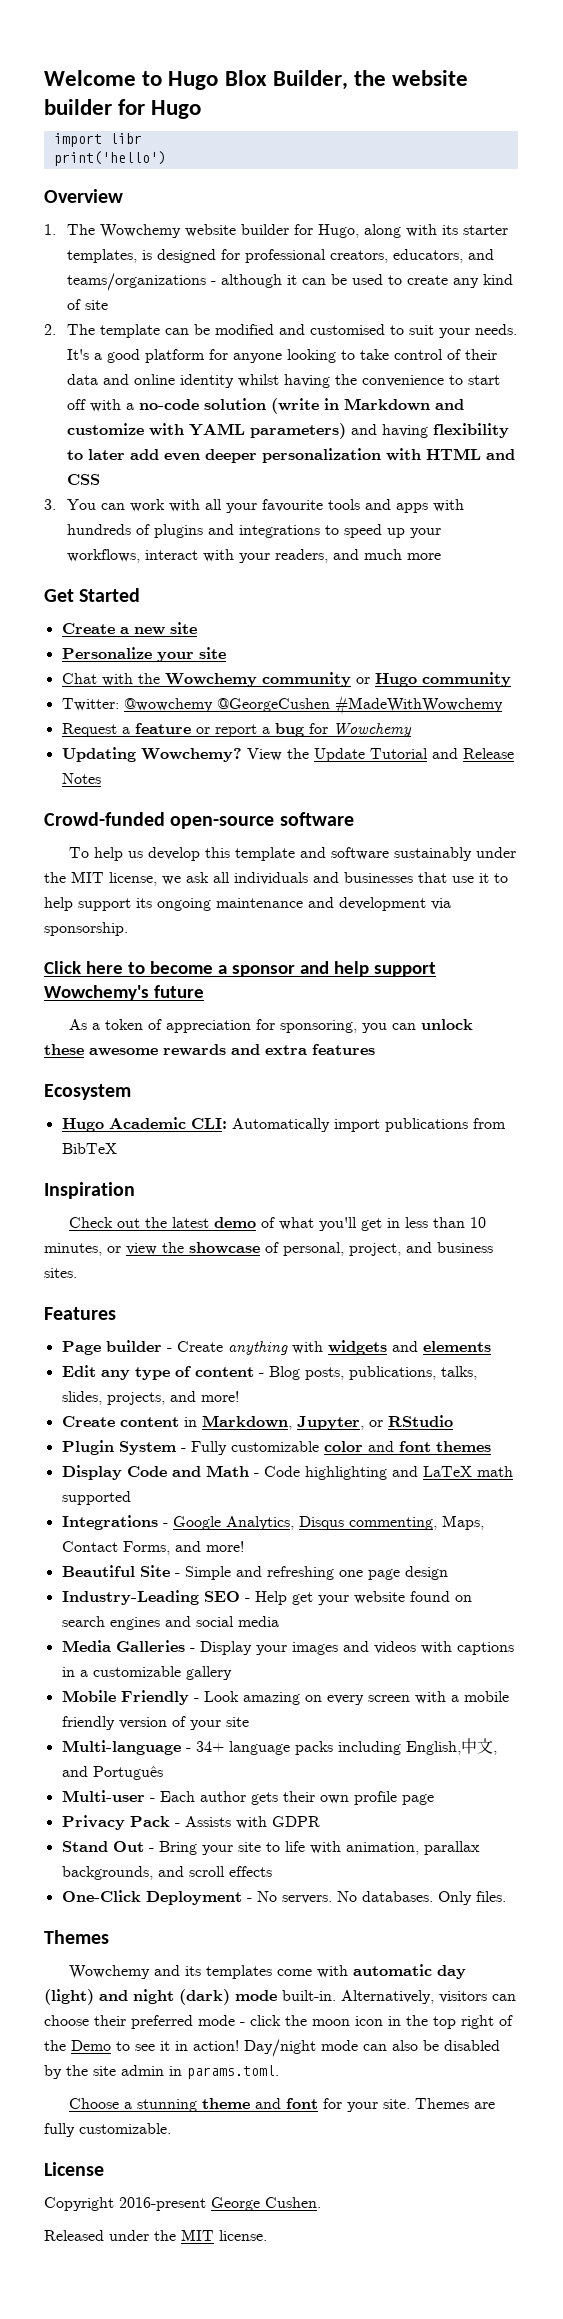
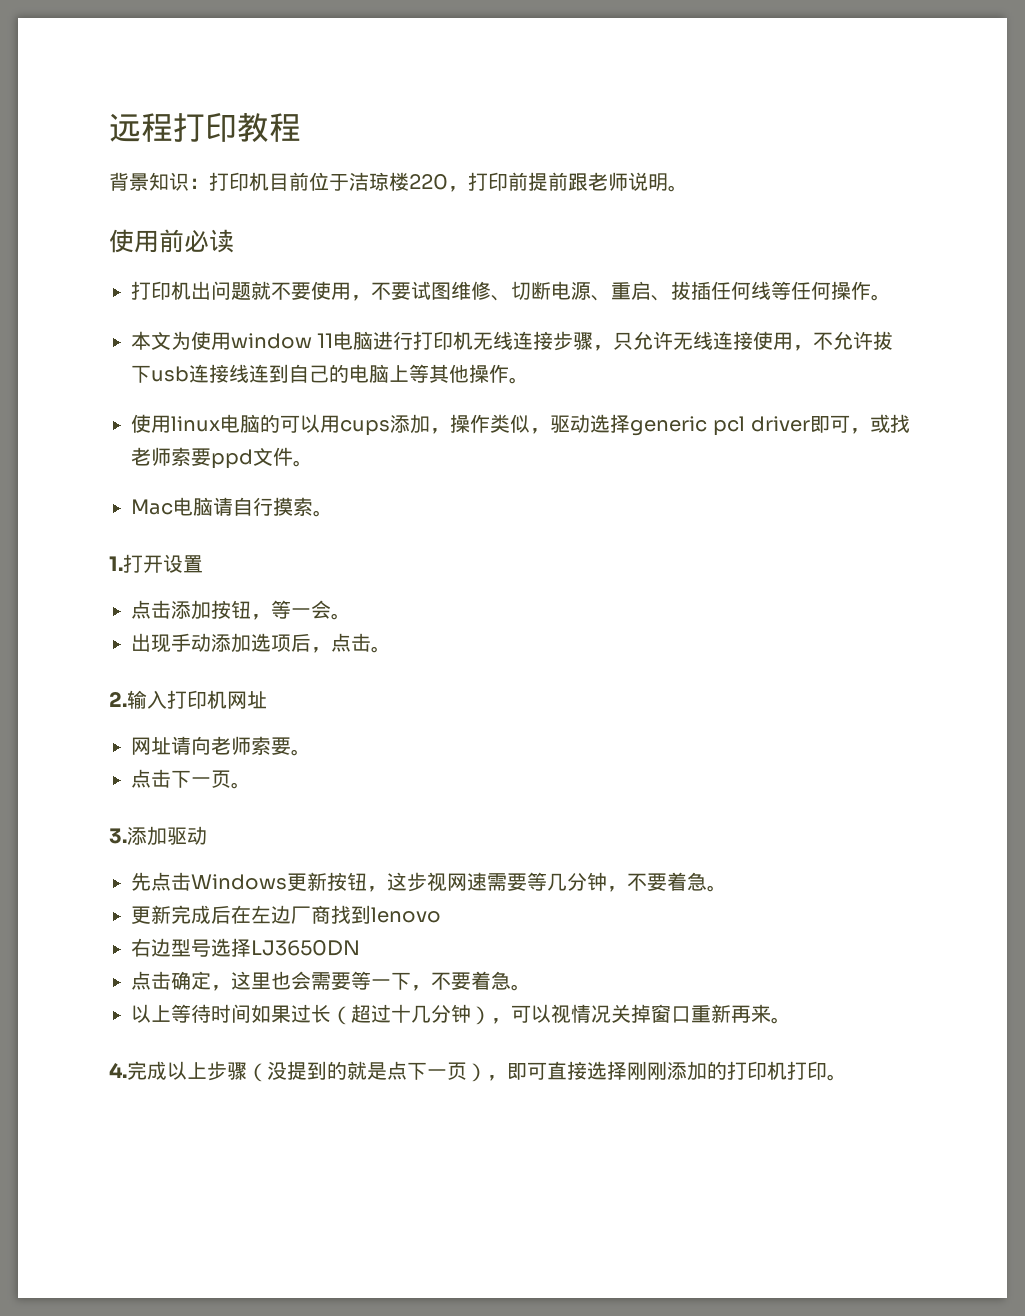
[44,70,469,90] [44,99,202,119] [53,133,142,147] [53,151,166,166] [44,189,123,203] [44,224,508,238] [66,249,494,263] [66,273,513,291] [66,299,108,310] [44,324,517,338] [66,349,497,363] [66,374,500,388] [66,398,464,414] [66,423,509,439] [66,448,515,463] [66,474,100,485] [44,499,464,513] [66,524,441,538] [66,549,441,563] [44,588,141,602] [61,622,197,635] [61,647,226,662] [61,672,511,687] [61,695,503,715] [61,723,412,737] [61,747,514,762] [61,773,101,784] [44,812,354,829] [69,847,517,861] [44,871,508,886] [44,897,451,911] [44,922,128,936] [44,961,436,977] [44,985,204,1001] [69,1019,474,1033] [44,1044,375,1056] [44,1084,131,1100] [61,1117,506,1132] [61,1143,117,1154] [44,1182,135,1199] [69,1217,487,1231] [44,1242,493,1256] [44,1268,77,1278] [44,1307,116,1320] [61,1340,491,1355] [61,1365,477,1380] [61,1391,239,1405] [61,1415,453,1430] [61,1440,491,1455] [61,1465,513,1480] [61,1491,131,1505] [61,1515,484,1530] [61,1541,244,1555] [61,1565,448,1580] [61,1590,472,1605] [61,1616,279,1630] [61,1640,514,1655] [61,1666,232,1680] [61,1690,509,1705] [61,1716,249,1730] [61,1738,497,1755] [61,1766,163,1780] [61,1790,434,1805] [61,1815,320,1830] [61,1841,480,1855] [61,1866,272,1880] [61,1890,506,1905] [44,1930,109,1944] [69,1964,467,1979] [44,1989,516,2005] [44,2015,513,2029] [44,2039,500,2057] [44,2065,279,2079] [69,2098,496,2112] [44,2123,171,2137] [44,2162,104,2176] [44,2197,321,2211] [44,2229,267,2241] Welcome to Hugo Blox Builder, the website builder for Hugo // import libr // print('hello') // Overview // 1. The Wowchemy website builder for Hugo, along with its starter templates, is designed for professional creators, educators, and teams/organizations - although it can be used to create any kind of site // 2. The template can be modified and customised to suit your needs. It's a good platform for anyone looking to take control of their data and online identity whilst having the convenience to start off with a no-code solution (write in Markdown and customize with YAML parameters) and having flexibility to later add even deeper personalization with HTML and CSS // 3. You can work with all your favourite tools and apps with hundreds of plugins and integrations to speed up your workflows, interact with your readers, and much more // Get Started // Create a new site // Personalize your site // Chat with the Wowchemy community or Hugo community // Twitter: @wowchemy @GeorgeCushen #MadeWithWowchemy // Request a feature or report a bug for Wowchemy // Updating Wowchemy? View the Update Tutorial and Release Notes // Crowd-funded open-source software // To help us develop this template and software sustainably under the MIT license, we ask all individuals and businesses that use it to help support its ongoing maintenance and development via sponsorship. // Click here to become a sponsor and help support Wowchemy's future // As a token of appreciation for sponsoring, you can unlock these awesome rewards and extra features // Ecosystem // Hugo Academic CLI: Automatically import publications from BibTeX // Inspiration // Check out the latest demo of what you'll get in less than 10 minutes, or view the showcase of personal, project, and business sites. // Features // Page builder - Create anything with widgets and elements // Edit any type of content - Blog posts, publications, talks, slides, projects, and more! // Create content in Markdown, Jupyter, or RStudio // Plugin System - Fully customizable color and font themes // Display Code and Math - Code highlighting and LaTeX math supported // Integrations - Google Analytics, Disqus commenting, Maps, Contact Forms, and more! // Beautiful Site - Simple and refreshing one page design // Industry-Leading SEO - Help get your website found on search engines and social media // Media Galleries - Display your images and videos with captions in a customizable gallery // Mobile Friendly - Look amazing on every screen with a mobile friendly version of your site // Multi-language - 34+ language packs including English,中文, and Português // Multi-user - Each author gets their own profile page // Privacy Pack - Assists with GDPR // Stand Out - Bring your site to life with animation, parallax backgrounds, and scroll effects // One-Click Deployment - No servers. No databases. Only files. // Themes // Wowchemy and its templates come with automatic day (light) and night (dark) mode built-in. Alternatively, visitors can choose their preferred mode - click the moon icon in the top right of the Demo to see it in action! Day/night mode can also be disabled by the site admin in params.toml. // Choose a stunning theme and font for your site. Themes are fully customizable. // License // Copyright 2016-present George Cushen. // Released under the MIT license. -> [109,113,301,142] [109,172,688,192] [109,229,234,253] [131,281,891,301] [131,331,894,351] [131,364,529,384] [131,414,910,436] [131,447,313,469] [131,497,333,517] [109,554,203,573] [131,600,351,620] [131,633,391,653] [109,690,267,709] [131,736,311,756] [131,769,251,789] [109,826,207,846] [131,872,727,892] [131,905,441,924] [131,938,360,957] [131,971,531,991] [131,1004,791,1025] [109,1061,847,1082] 远程打印教程 // 背景知识：打印机目前位于洁琼楼220，打印前提前跟老师说明。 // 使用前必读 // 打印机出问题就不要使用，不要试图维修、切断电源、重启、拔插任何线等任何操作。 // 本文为使用window 11电脑进行打印机无线连接步骤，只允许无线连接使用，不允许拔下usb连接线连到自己的电脑上等其他操作。 // 使用linux电脑的可以用cups添加，操作类似，驱动选择generic pcl driver即可，或找老师索要ppd文件。 // Mac电脑请自行摸索。 // 1.打开设置 // 点击添加按钮，等一会。 // 出现手动添加选项后，点击。 // 2.输入打印机网址 // 网址请向老师索要。 // 点击下一页。 // 3.添加驱动 // 先点击Windows更新按钮，这步视网速需要等几分钟，不要着急。 // 更新完成后在左边厂商找到lenovo // 右边型号选择LJ3650DN // 点击确定，这里也会需要等一下，不要着急。 // 以上等待时间如果过长（超过十几分钟），可以视情况关掉窗口重新再来。 // 4.完成以上步骤（没提到的就是点下一页），即可直接选择刚刚添加的打印机打印。

